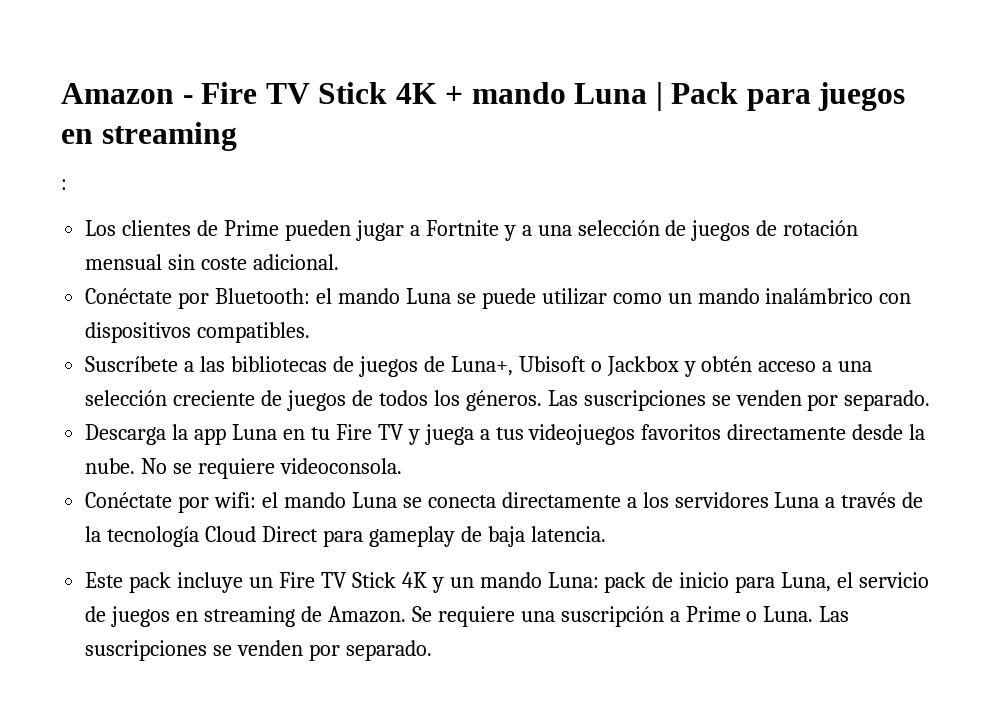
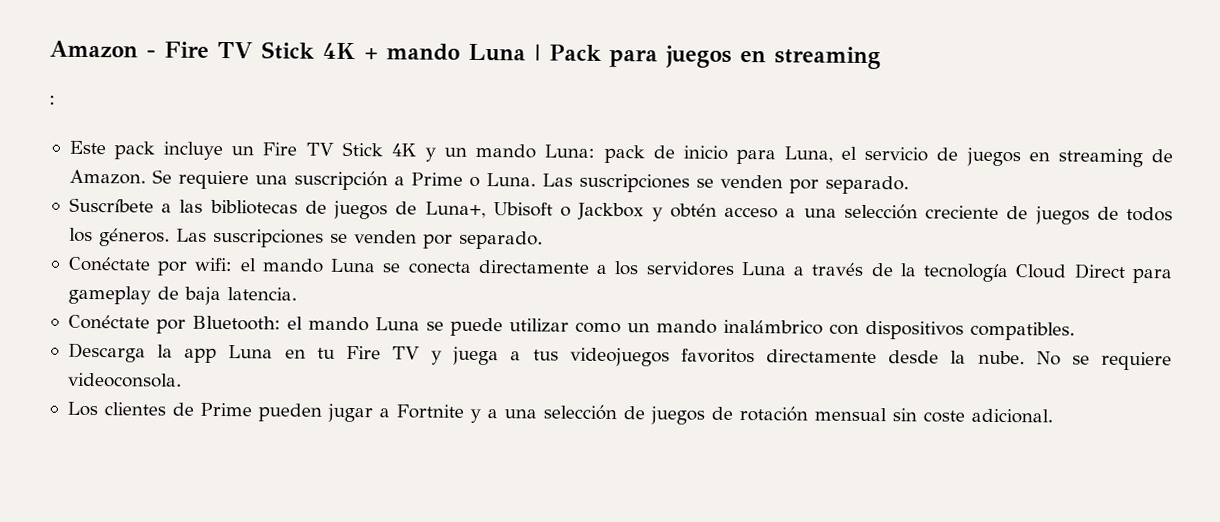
[85,220,859,241] [85,254,340,270] [85,288,912,309] [85,322,311,343] [85,356,873,377] [85,390,931,411] [85,424,926,445] [85,458,402,479] [85,492,924,513] [85,526,606,547] // Los clientes de Prime pueden jugar a Fortnite y a una selección de juegos de rotación mensual sin coste adicional. // Conéctate por Bluetooth: el mando Luna se puede utilizar como un mando inalámbrico con dispositivos compatibles. // Suscríbete a las bibliotecas de juegos de Luna+, Ubisoft o Jackbox y obtén acceso a una selección creciente de juegos de todos los géneros. Las suscripciones se venden por separado. // Descarga la app Luna en tu Fire TV y juega a tus videojuegos favoritos directamente desde la nube. No se requiere videoconsola. // Conéctate por wifi: el mando Luna se conecta directamente a los servidores Luna a través de la tecnología Cloud Direct para gameplay de baja latencia. -> (56, 100) none
(432, 650) none -> [68,197,1173,225] [68,227,543,250] [67,256,1172,284] [67,285,297,306] [67,314,1075,341] [67,342,1172,371] [67,372,182,388] [66,401,1053,425] // Suscríbete a las bibliotecas de juegos de Luna+, Ubisoft o Jackbox y obtén acceso a una selección creciente de juegos de todos los géneros. Las suscripciones se venden por separado. // Conéctate por wifi: el mando Luna se conecta directamente a los servidores Luna a través de la tecnología Cloud Direct para gameplay de baja latencia. // Conéctate por Bluetooth: el mando Luna se puede utilizar como un mando inalámbrico con dispositivos compatibles. // Descarga la app Luna en tu Fire TV y juega a tus videojuegos favoritos directamente desde la nube. No se requiere videoconsola. // Los clientes de Prime pueden jugar a Fortnite y a una selección de juegos de rotación mensual sin coste adicional.

